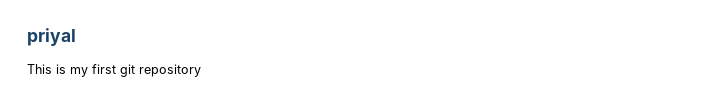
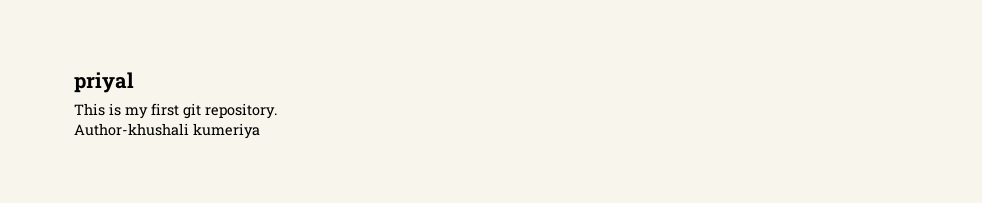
[139,64,201,77] repository -> [205,103,277,119] [74,123,260,139] repository. // Author-khushali kumeriya

